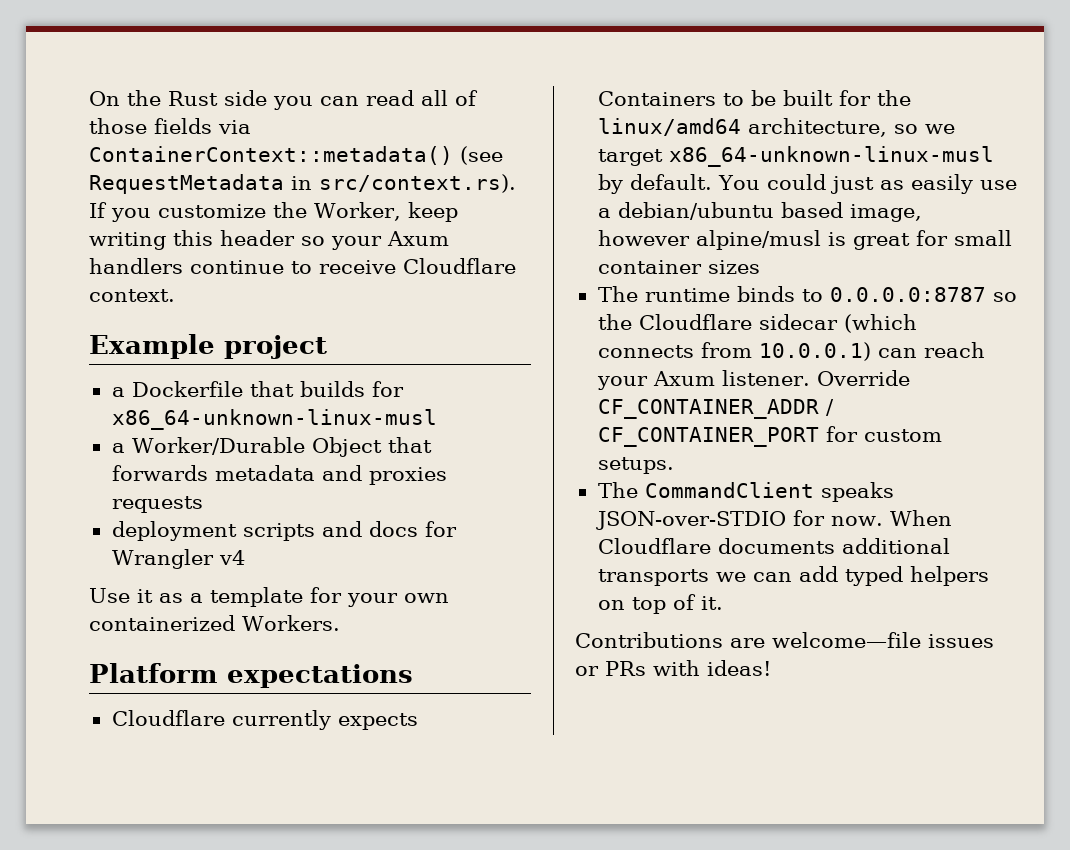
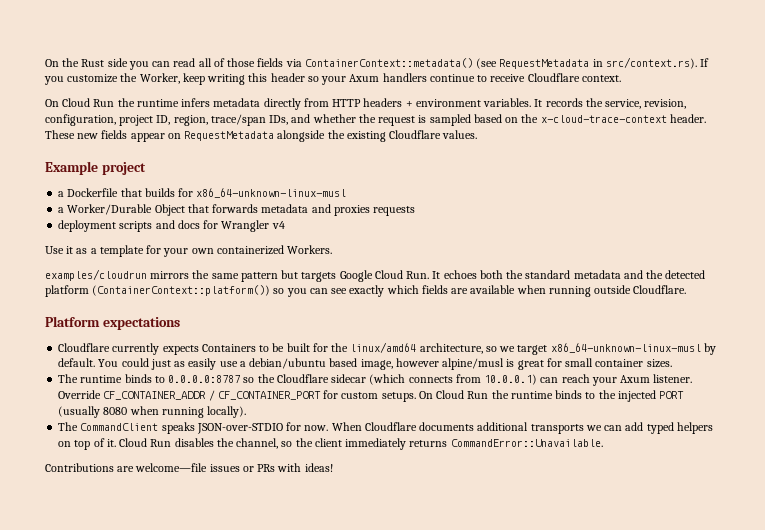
(175, 295) none -> [45,98,687,110] [45,114,706,126] [45,130,478,142] // On Cloud Run the runtime infers metadata directly from HTTP headers + environment variables. It records the service, revision, configuration, project ID, region, trace/span IDs, and whether the request is sampled based on the x-cloud-trace-context header. These new fields appear on RequestMetadata alongside the existing Cloudflare values.
(340, 623) none -> [45,269,706,282] [45,285,687,297] // examples/cloudrun mirrors the same pattern but targets Google Cloud Run. It echoes both the standard metadata and the detected platform (ContainerContext::platform()) so you can see exactly which fields are available when running outside Cloudflare.
[707,260,760,274] sizes -> [646,359,672,368] sizes.
(674, 465) none -> [418,390,685,402] [58,406,247,418] On Cloud Run the runtime binds to the injected PORT (usually 8080 when running locally).
(723, 603) none -> [119,438,603,450] Cloud Run disables the channel, so the client immediately returns CommandError::Unavailable.

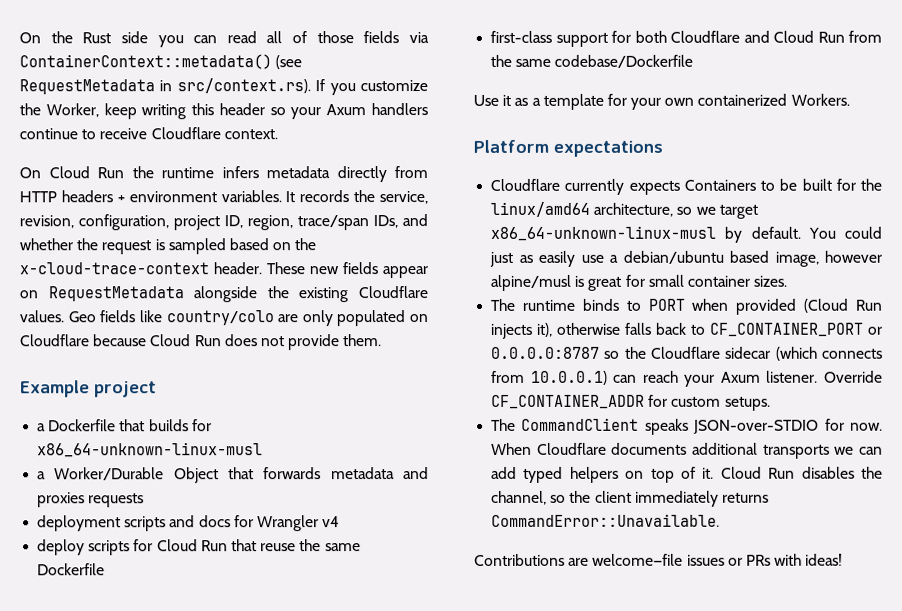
(478, 134) none -> [68,310,429,327] [20,334,383,351] Geo fields like country/colo are only populated on Cloudflare because Cloud Run does not provide them.
(285, 225) none -> [37,539,361,556] [37,563,106,576] [490,30,882,47] [490,54,694,68] // deploy scripts for Cloud Run that reuse the same Dockerfile // first-class support for both Cloudflare and Cloud Run from the same codebase/Dockerfile
[45,269,706,282] [45,285,687,297] // examples/cloudrun mirrors the same pattern but targets Google Cloud Run. It echoes both the standard metadata and the detected platform (ContainerContext::platform()) so you can see exactly which fields are available when running outside Cloudflare. -> (850, 99) none
(165, 379) none -> [647,298,883,315] [491,322,883,339] PORT when provided (Cloud Run injects it), otherwise falls back to CF_CONTAINER_PORT or
[208,390,321,401] / CF_CONTAINER_PORT -> (646, 401) none
[418,390,685,402] [58,406,247,418] On Cloud Run the runtime binds to the injected PORT (usually 8080 when running locally). -> (771, 403) none

